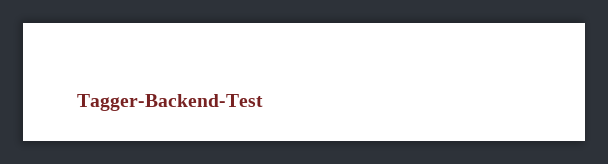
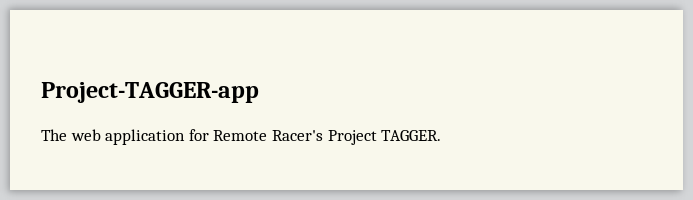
[77,94,263,111] Tagger-Backend-Test -> [41,82,259,103] [41,129,442,145] Project-TAGGER-app // The web application for Remote Racer's Project TAGGER.

